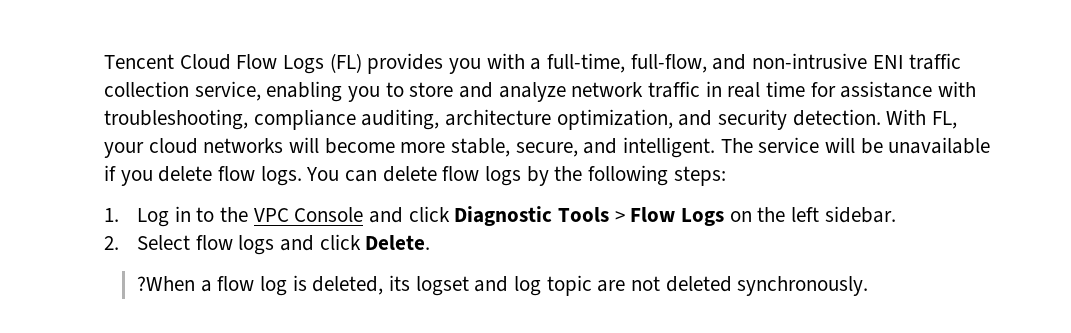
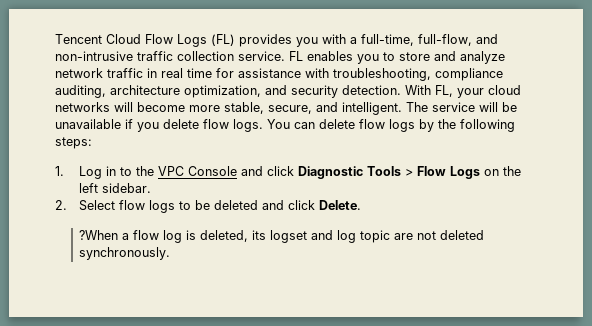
[872,55,904,69] ENI -> (133, 56) none
[194,81,343,102] service, enabling -> [238,51,353,61] service. FL enables
(275, 245) none -> [179,200,259,210] to be deleted

